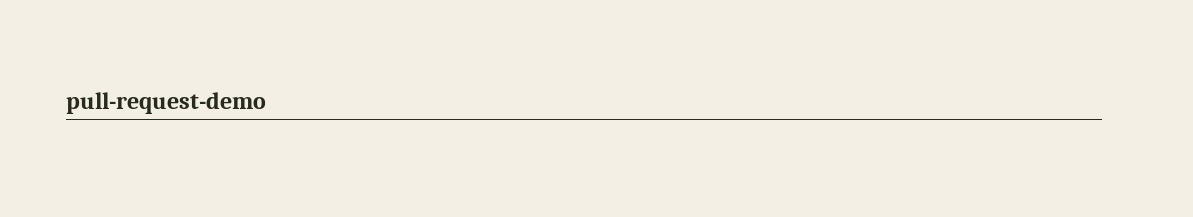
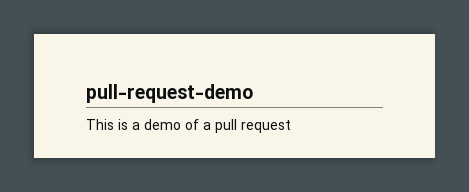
(266, 103) none -> [86,119,291,133] // This is a demo of a pull request

